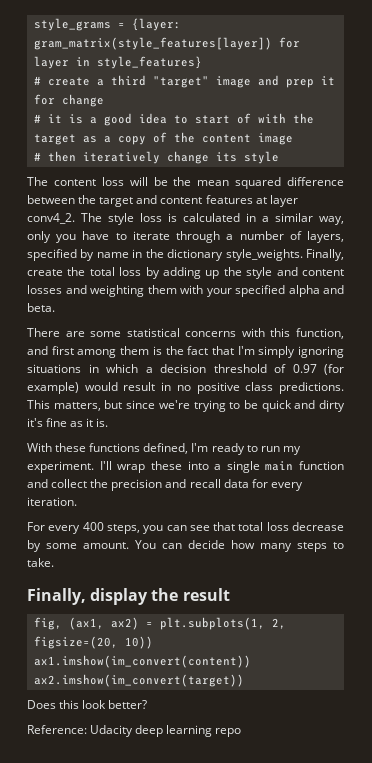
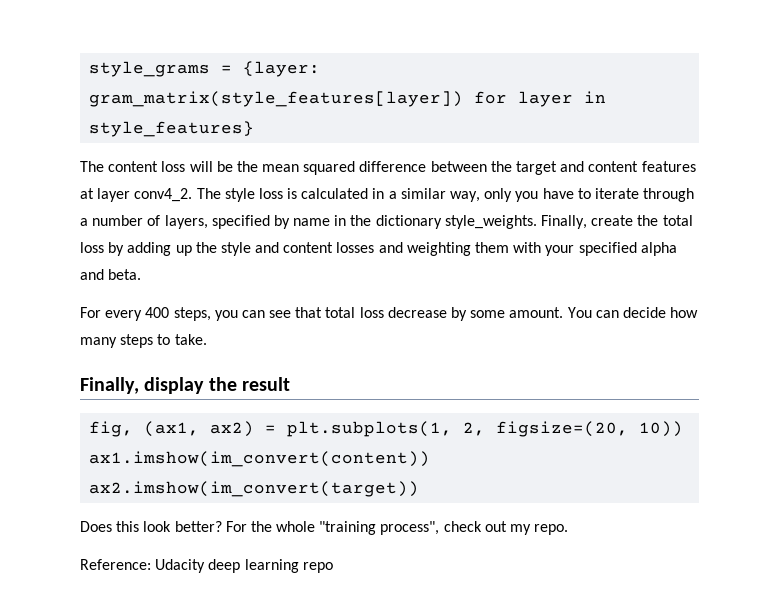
[33,75,335,88] [33,94,104,107] [33,113,314,126] [33,132,293,145] [33,151,279,164] // # create a third "target" image and prep it for change // # it is a good idea to start of with the target as a copy of the content image // # then iteratively change its style -> (255, 129) none
[27,328,344,339] [27,346,344,358] [27,364,344,375] [27,382,345,394] [27,400,345,412] [27,418,109,427] [27,443,301,455] [27,461,344,473] [27,479,303,491] [27,497,77,506] // There are some statistical concerns with this function, and first among them is the fact that I'm simply ignoring situations in which a decision threshold of 0.97 (for example) would result in no positive class predictions. This matters, but since we're trying to be quick and dirty it's fine as it is. // With these functions defined, I'm ready to run my experiment. I'll wrap these into a single main function and collect the precision and recall data for every iteration. -> (142, 274) none
(148, 704) none -> [225,521,569,535] For the whole "training process", check out my repo.

